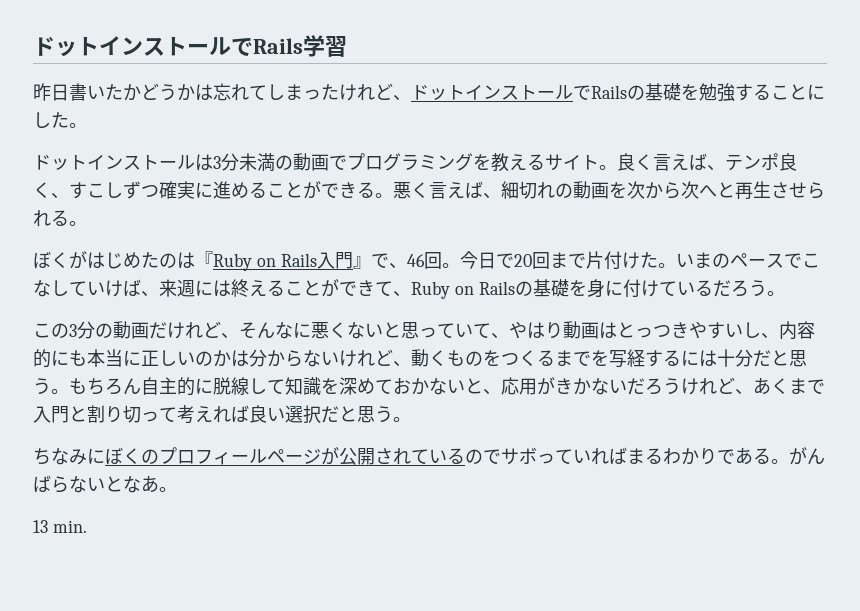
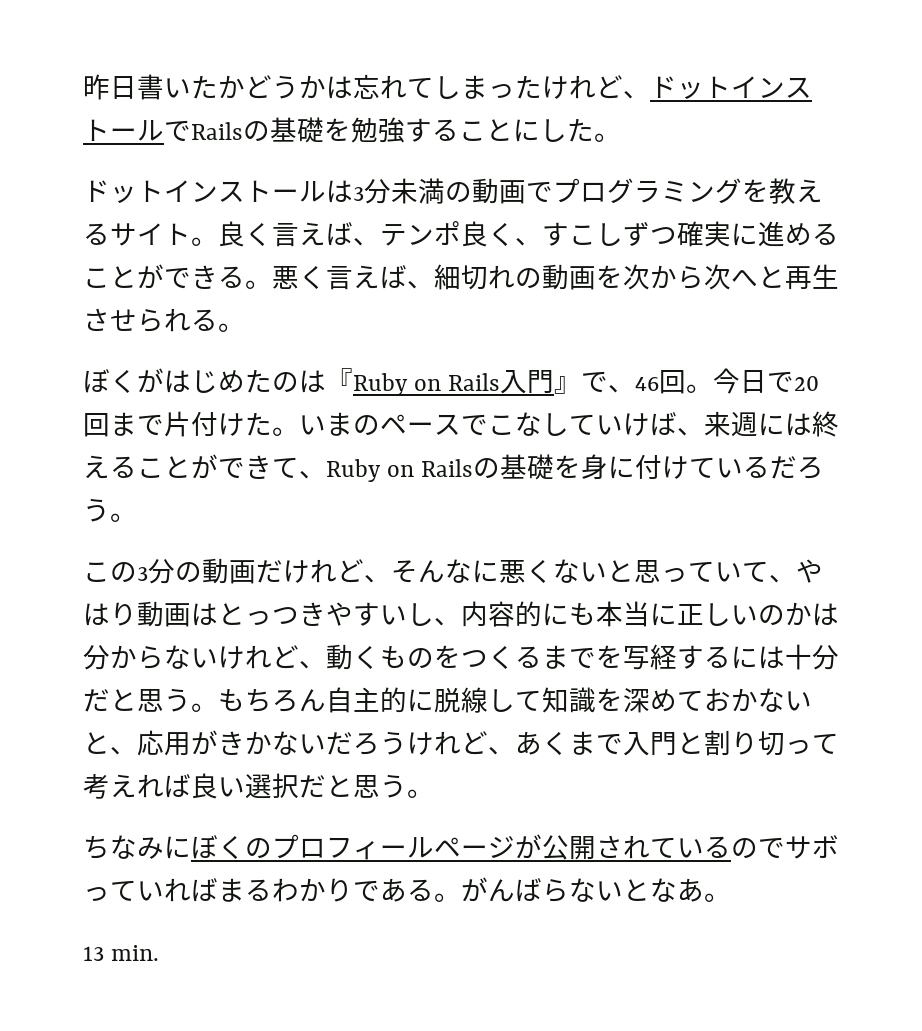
[33,35,347,57] ドットインストールでRails学習 // -> (83, 87) none

